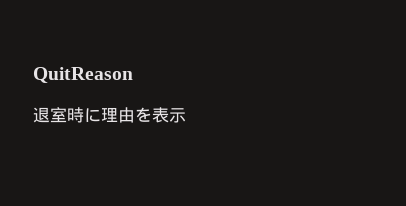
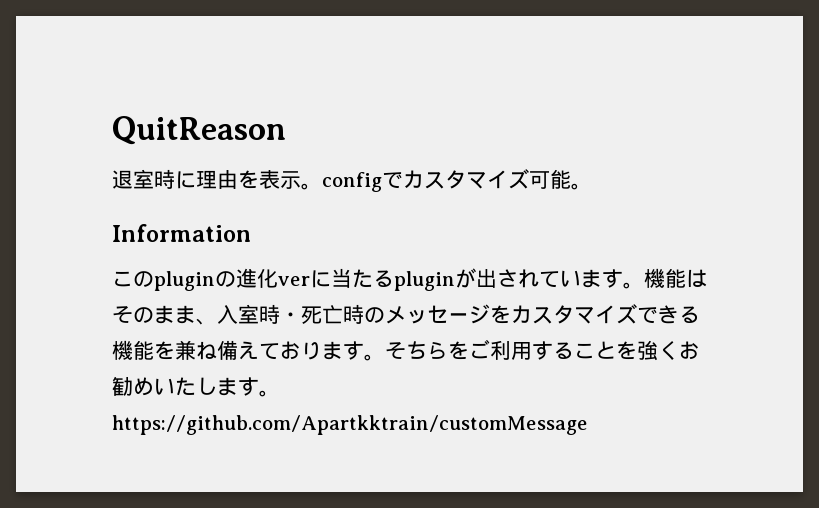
(186, 115) none -> [301,169,592,192] [112,224,251,242] [112,268,707,291] [112,304,700,325] [112,339,700,361] [112,376,280,397] [112,415,588,435] 。configでカスタマイズ可能。 // Information // このpluginの進化verに当たるpluginが出されています。機能はそのまま、入室時・死亡時のメッセージをカスタマイズできる機能を兼ね備えております。そちらをご利用することを強くお勧めいたします。https://github.com/Apartkktrain/customMessage

